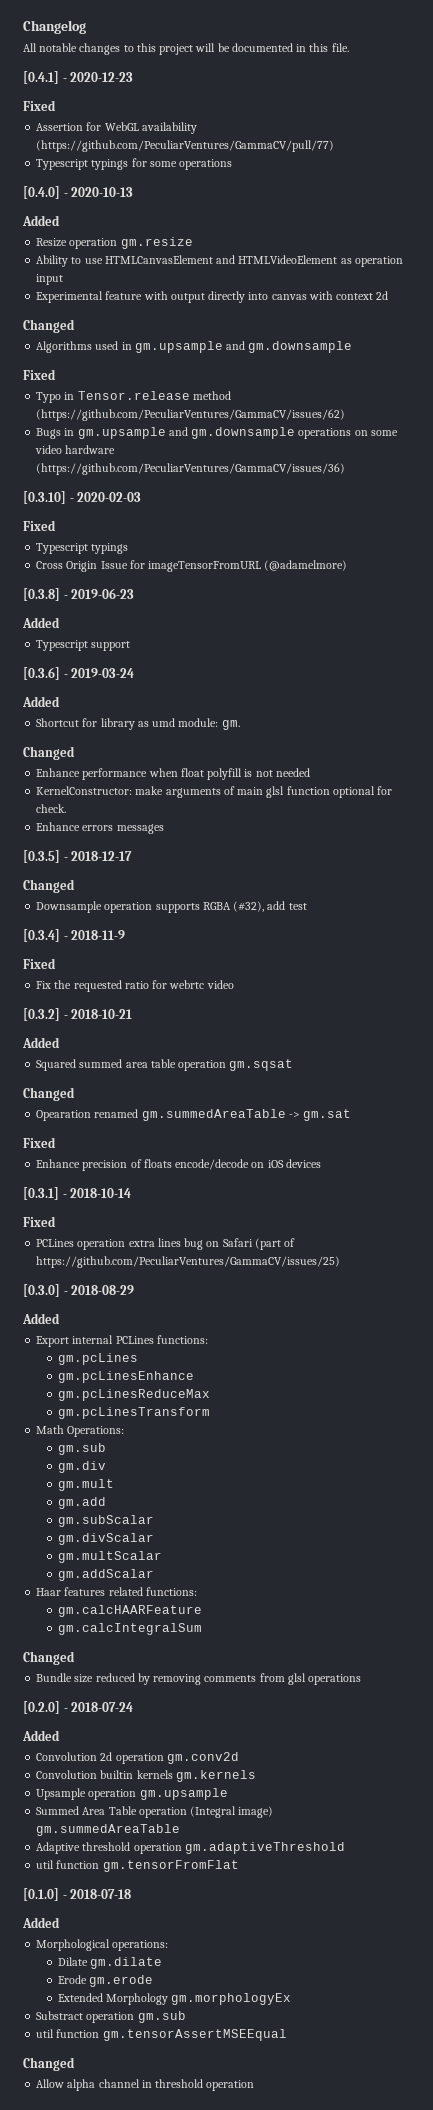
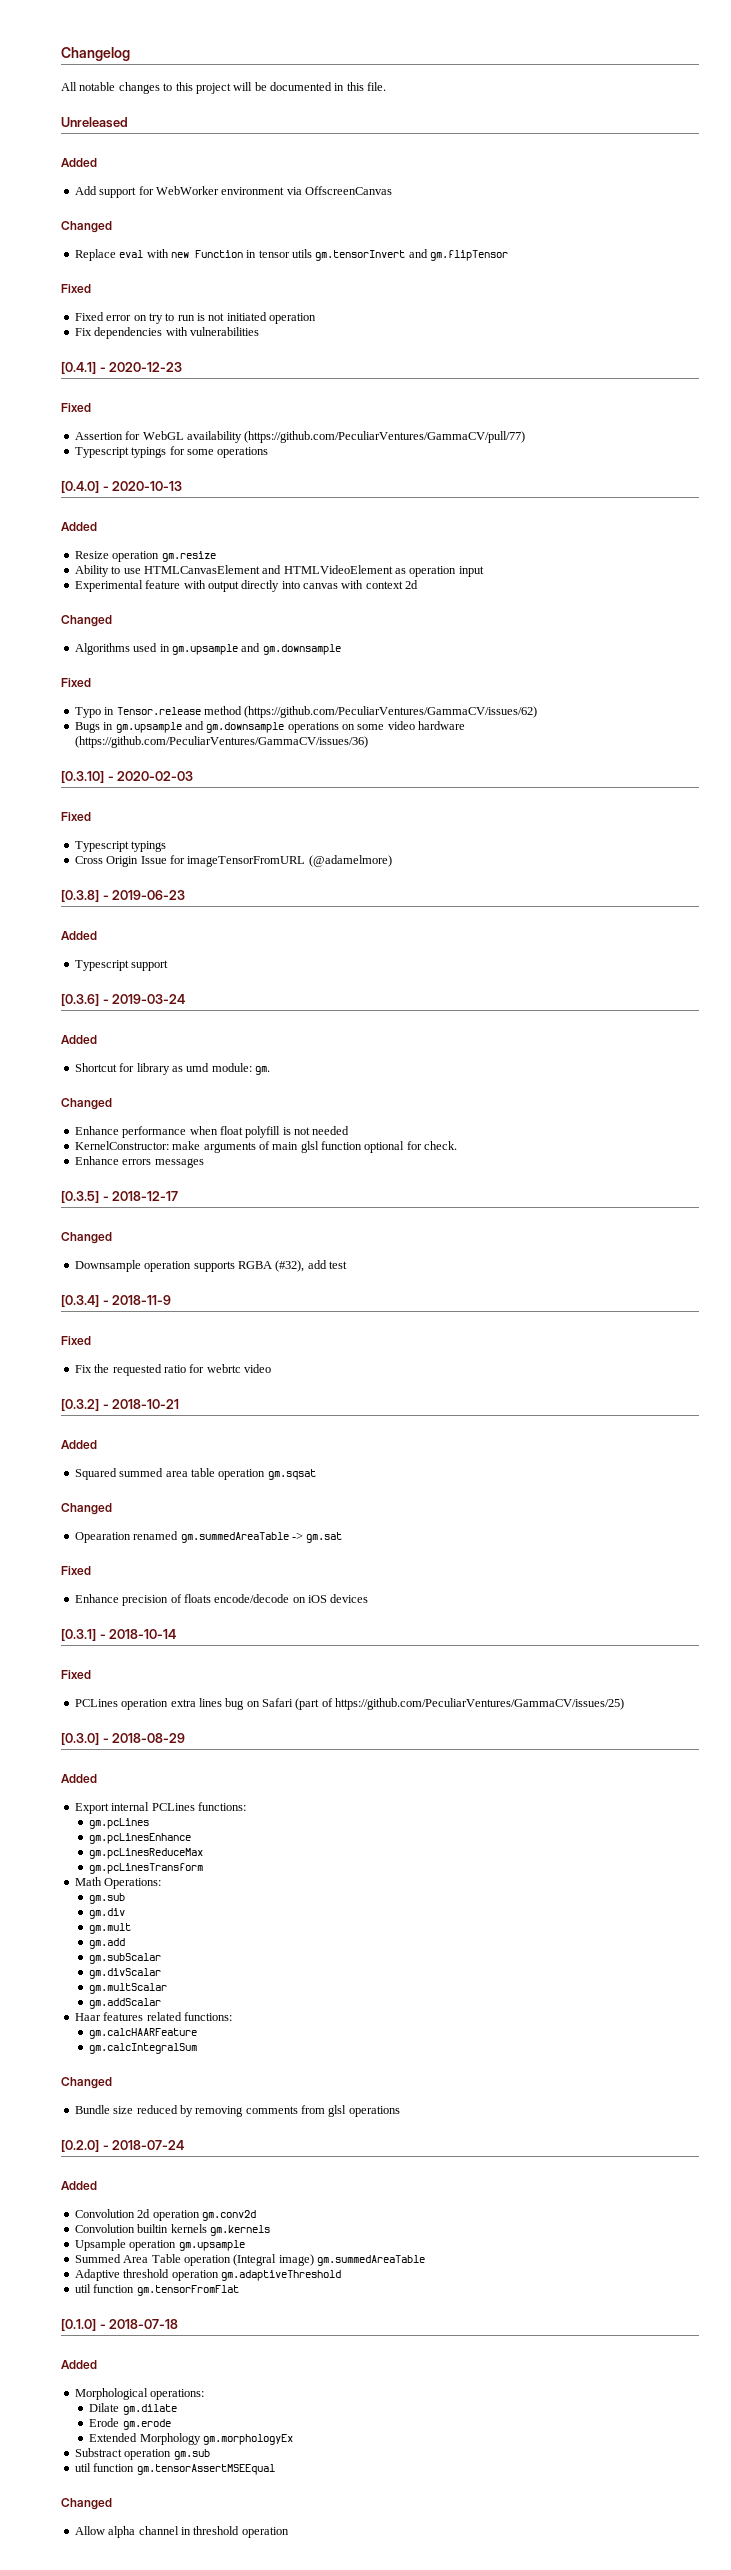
(349, 47) none -> [61,117,128,128] [61,158,97,167] [74,186,392,198] [61,221,112,233] [74,249,509,261] [61,284,91,293] [74,312,317,324] [74,327,259,339] // Unreleased // Added // Add support for WebWorker environment via OffscreenCanvas // Changed // Replace eval with new Function in tensor utils gm.tensorInvert and gm.flipTensor // Fixed // Fixed error on try to run is not initiated operation // Fix dependencies with vulnerabilities

